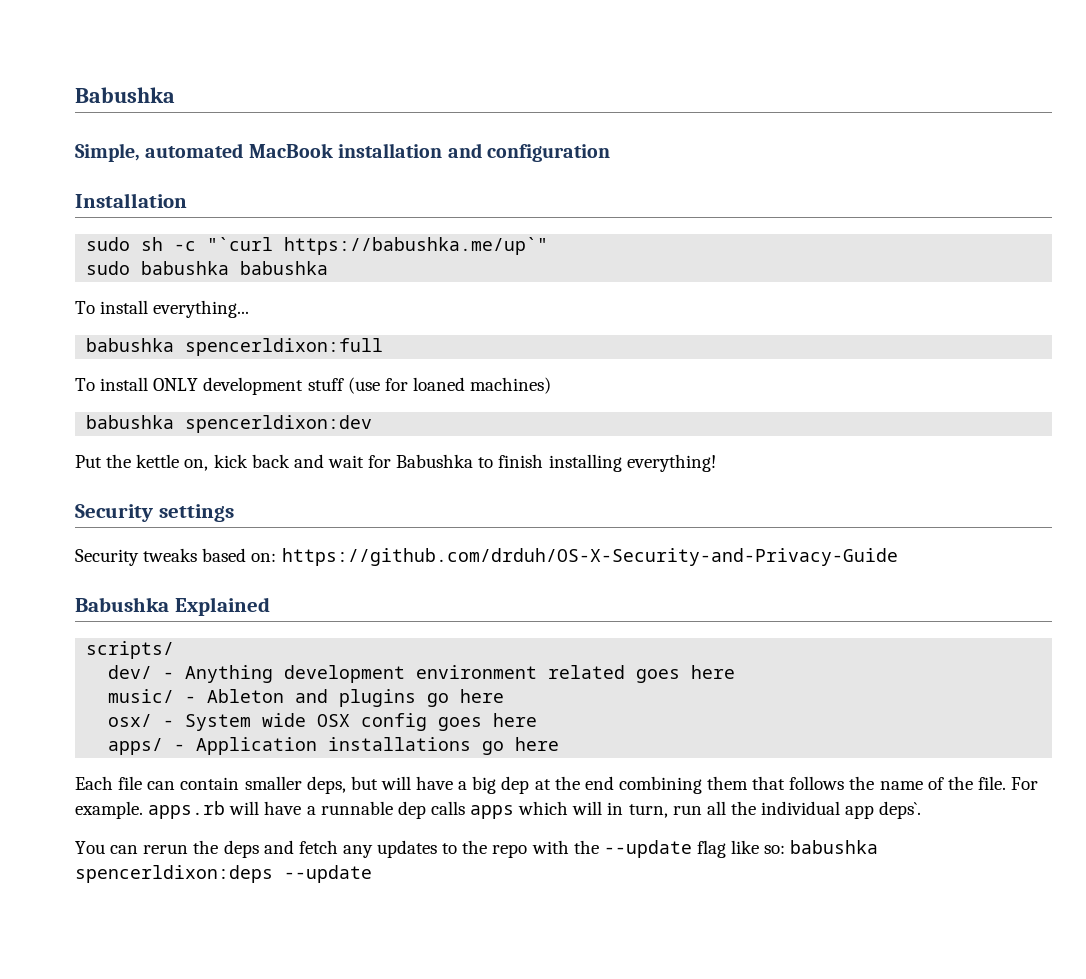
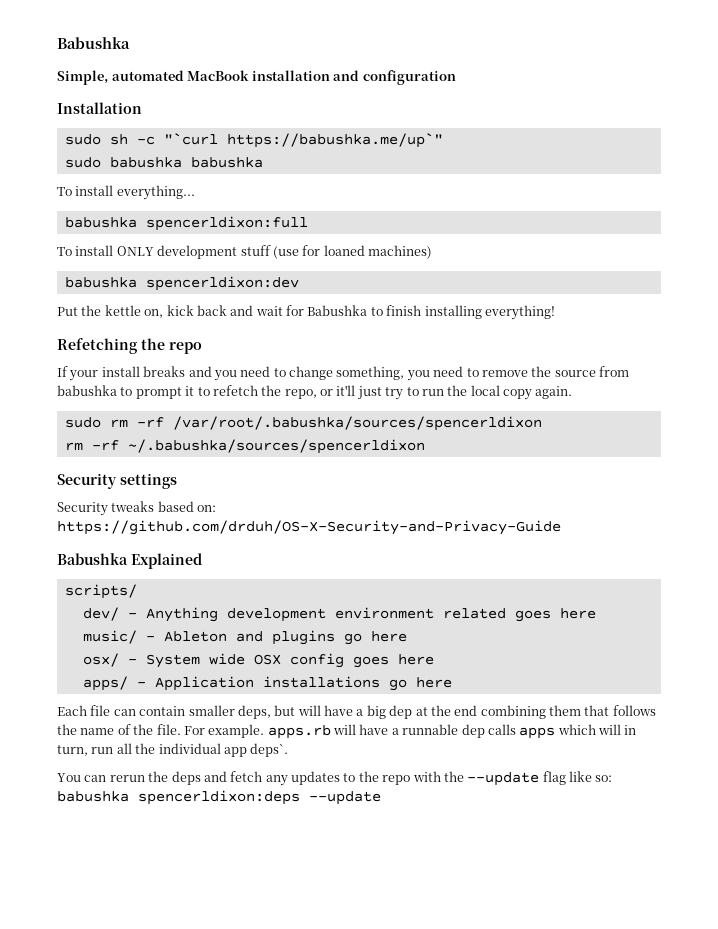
(716, 463) none -> [57,338,202,354] [57,366,629,381] [57,385,573,400] [64,416,542,431] [64,439,425,454] // Refetching the repo // If your install breaks and you need to change something, you need to remove the source from babushka to prompt it to refetch the repo, or it'll just try to run the local copy again. // sudo rm -rf /var/root/.babushka/sources/spencerldixon // rm -rf ~/.babushka/sources/spencerldixon

